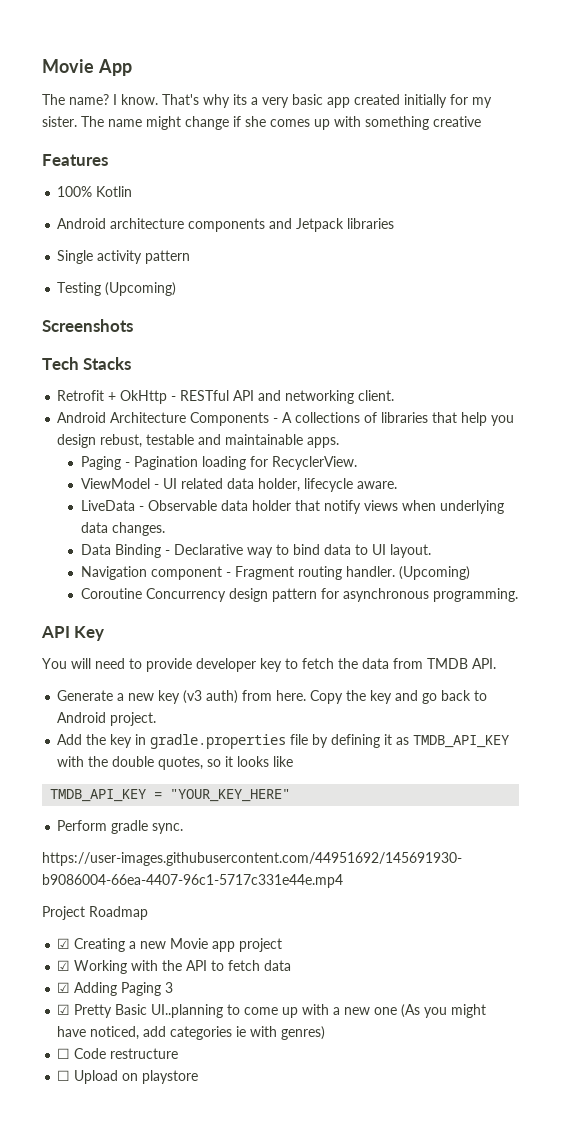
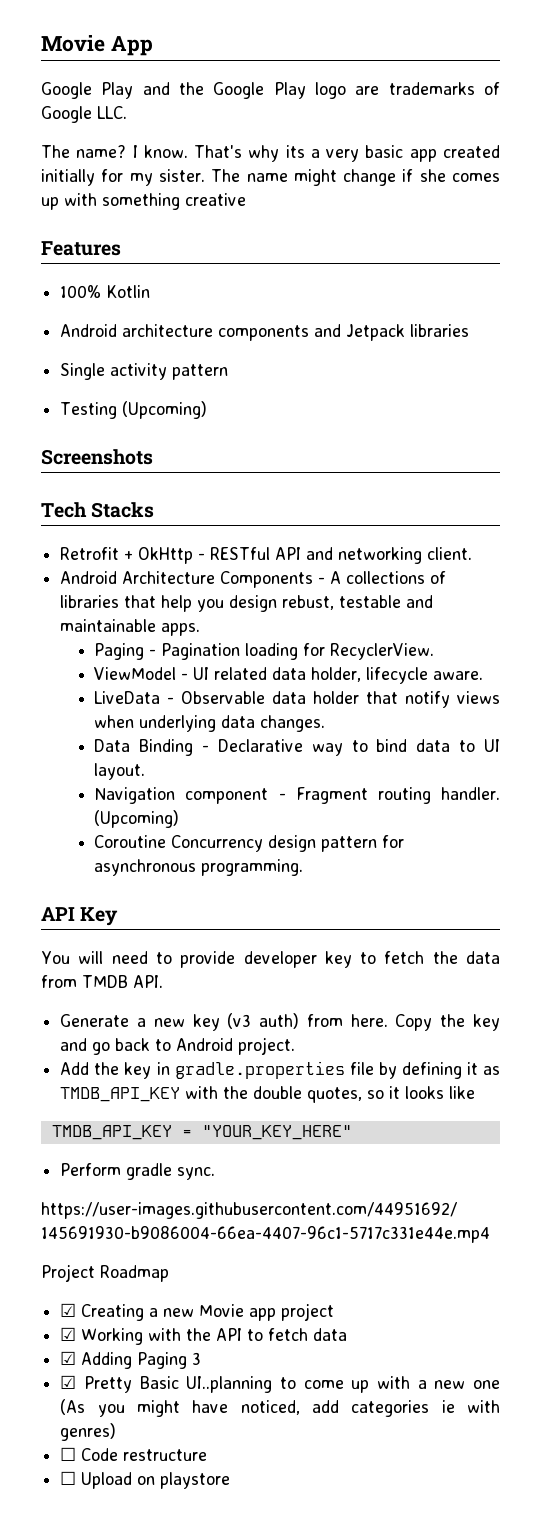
(132, 67) none -> [41,82,500,99] [41,106,127,123] // Google Play and the Google Play logo are trademarks of Google LLC.

